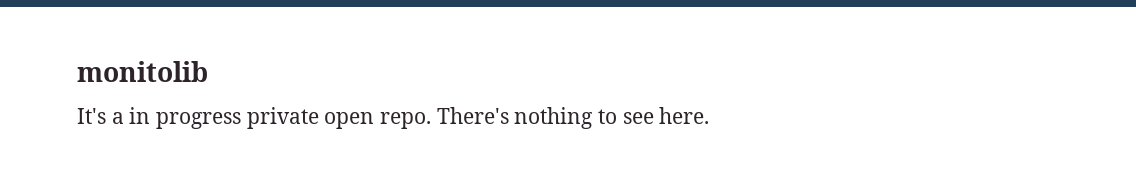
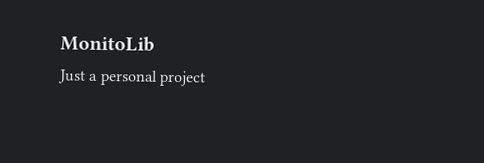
[77,61,208,82] [77,107,710,129] monitolib // It's a in progress private open repo. There's nothing to see here. -> [60,35,155,52] [57,69,206,87] MonitoLib // Just a personal project

